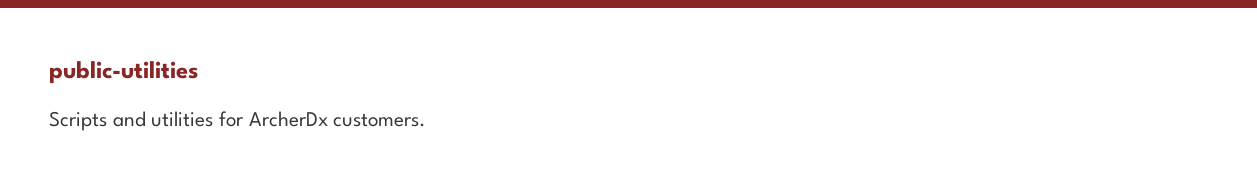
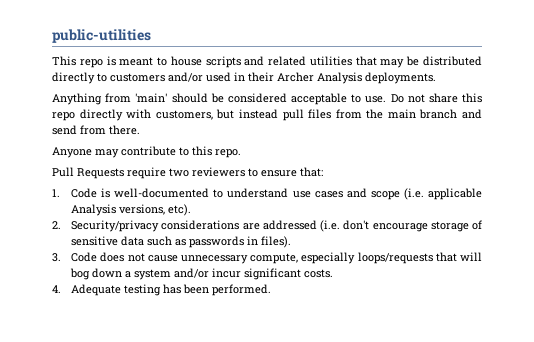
[49,111,427,131] Scripts and utilities for ArcherDx customers. -> [52,56,483,68] [52,72,436,84] [52,93,483,105] [52,109,482,121] [52,125,140,135] [52,146,241,158] [52,167,323,179] [52,188,483,200] [71,204,192,216] [52,220,483,232] [71,236,292,248] [52,252,482,264] [70,268,334,280] [52,284,272,296] This repo is meant to house scripts and related utilities that may be distributed directly to customers and/or used in their Archer Analysis deployments. // Anything from 'main' should be considered acceptable to use. Do not share this repo directly with customers, but instead pull files from the main branch and send from there. // Anyone may contribute to this repo. // Pull Requests require two reviewers to ensure that: // 1. Code is well-documented to understand use cases and scope (i.e. applicable Analysis versions, etc). // 2. Security/privacy considerations are addressed (i.e. don't encourage storage of sensitive data such as passwords in files). // 3. Code does not cause unnecessary compute, especially loops/requests that will bog down a system and/or incur significant costs. // 4. Adequate testing has been performed.

